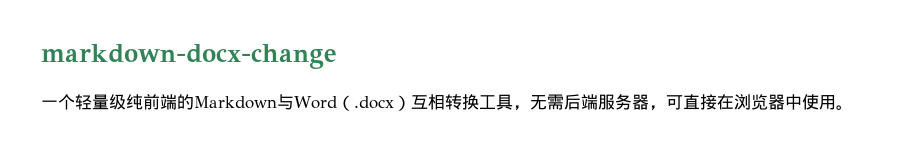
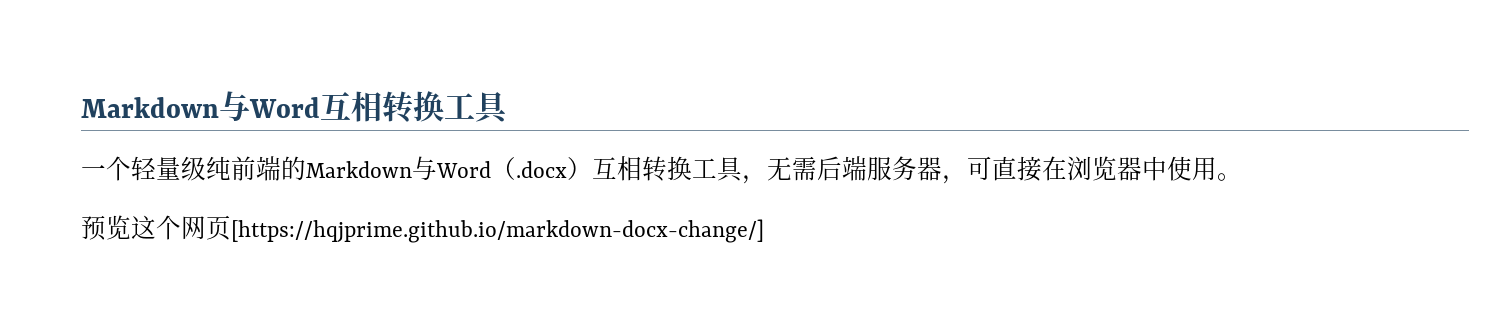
[41,44,337,69] markdown-docx-change -> [81,91,510,124] Markdown与Word互相转换工具
(853, 107) none -> [81,215,764,243] // 预览这个网页[https://hqjprime.github.io/markdown-docx-change/]

